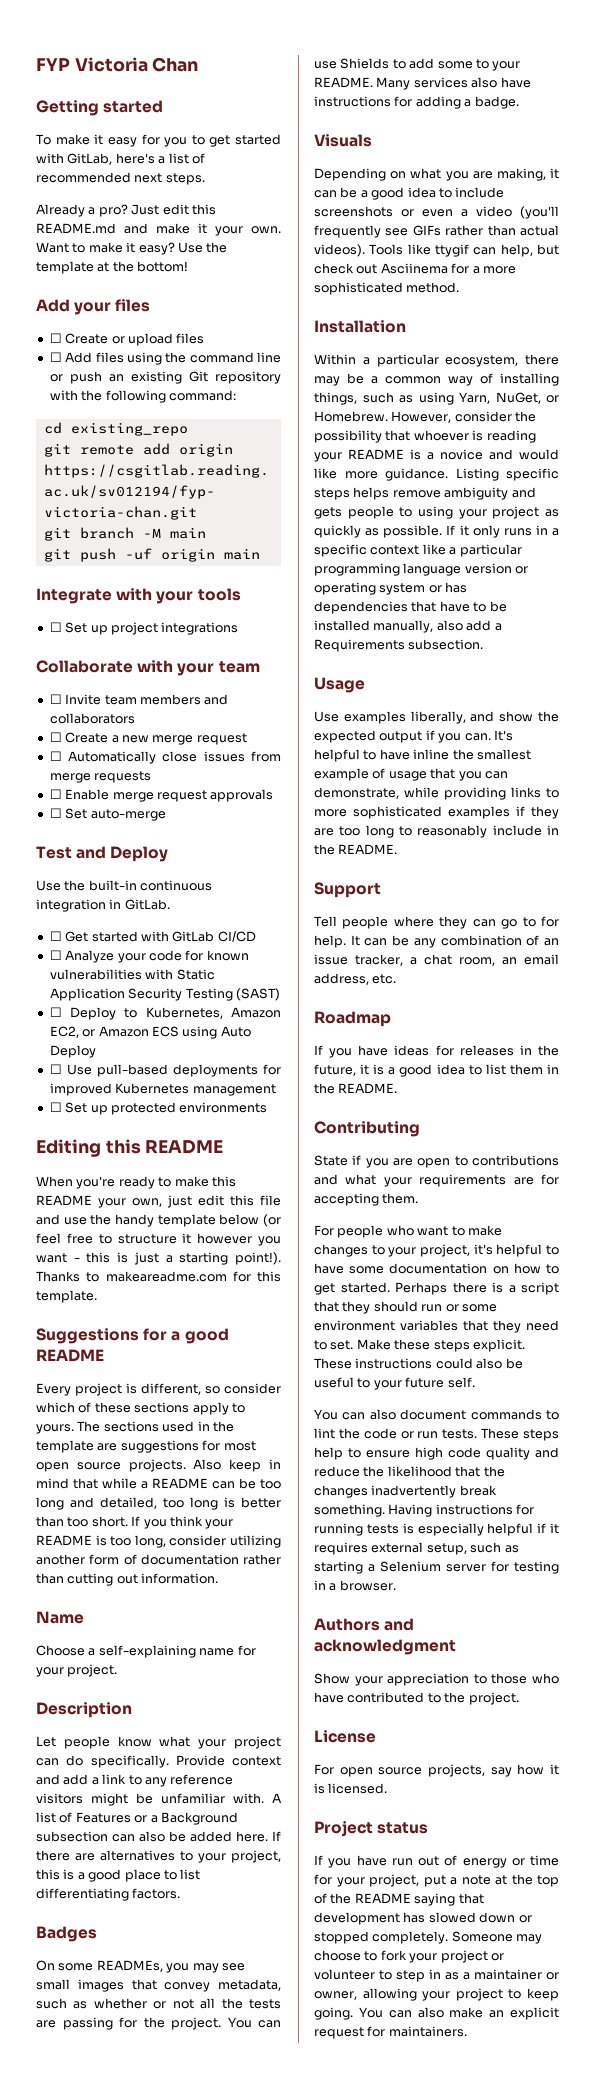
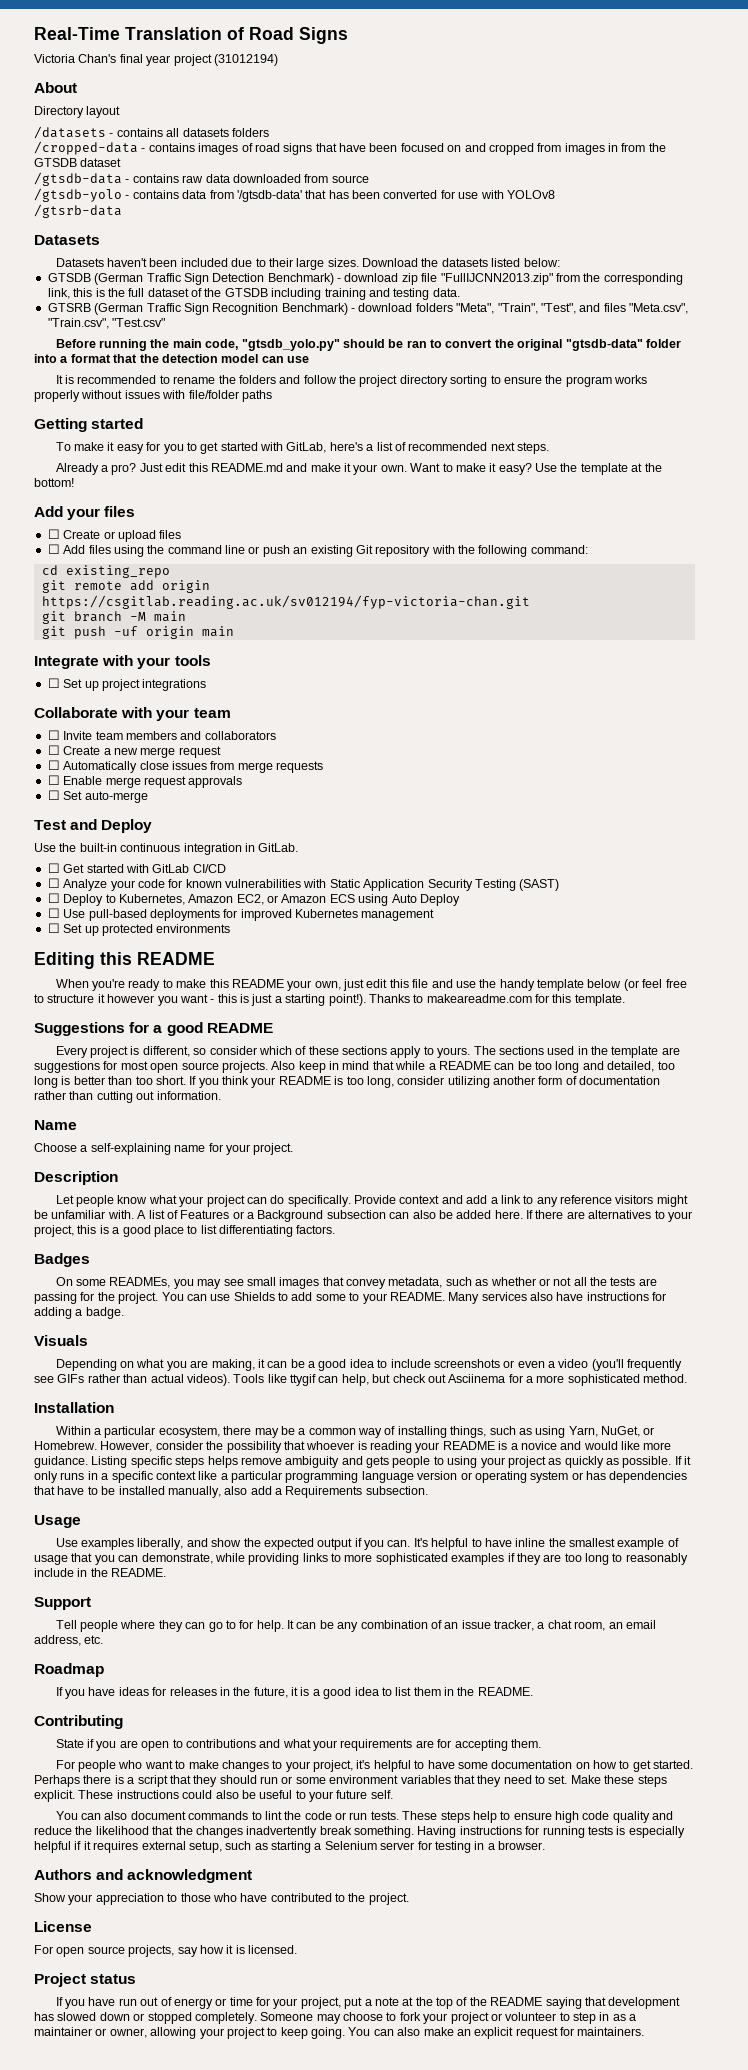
[36,57,199,72] FYP Victoria Chan -> [34,27,348,44] [34,54,278,66] [34,82,77,93] [34,106,121,118] [34,126,269,139] [34,141,666,155] [34,158,122,167] [34,172,369,186] [34,188,555,202] [34,204,122,218] [34,235,100,245] [55,258,560,270] [47,273,683,285] [47,288,460,300] [47,303,688,315] [47,318,166,329] [55,339,681,351] [34,354,309,363] [55,375,648,387] [34,390,272,402] Real-Time Translation of Road Signs // Victoria Chan's final year project (31012194) // About // Directory layout // /datasets - contains all datasets folders // /cropped-data - contains images of road signs that have been focused on and cropped from images in from the GTSDB dataset // /gtsdb-data - contains raw data downloaded from source // /gtsdb-yolo - contains data from '/gtsdb-data' that has been converted for use with YOLOv8 // /gtsrb-data // Datasets // Datasets haven't been included due to their large sizes. Download the datasets listed below: // GTSDB (German Traffic Sign Detection Benchmark) - download zip file "FullIJCNN2013.zip" from the corresponding link, this is the full dataset of the GTSDB including training and testing data. // GTSRB (German Traffic Sign Recognition Benchmark) - download folders "Meta", "Train", "Test", and files "Meta.csv", "Train.csv", "Test.csv" // Before running the main code, "gtsdb_yolo.py" should be ran to convert the original "gtsdb-data" folder into a format that the detection model can use // It is recommended to rename the folders and follow the project directory sorting to ensure the program works properly without issues with file/folder paths

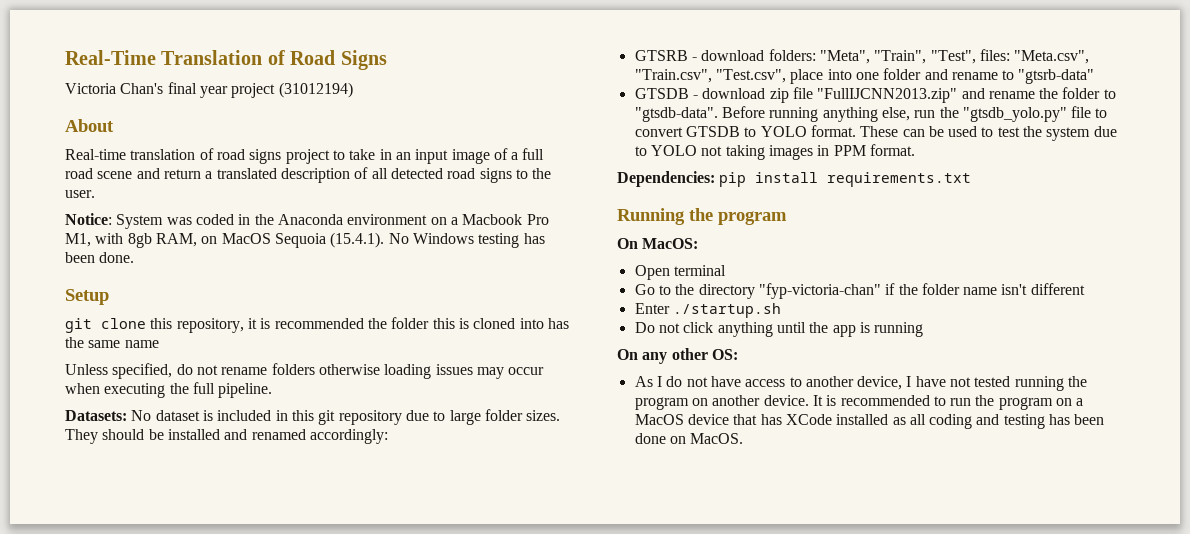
[34,106,121,118] [34,126,269,139] [34,141,666,155] [34,158,122,167] [34,172,369,186] [34,188,555,202] [34,204,122,218] [34,235,100,245] [55,258,560,270] [47,273,334,285] Directory layout // /datasets - contains all datasets folders // /cropped-data - contains images of road signs that have been focused on and cropped from images in from the GTSDB dataset // /gtsdb-data - contains raw data downloaded from source // /gtsdb-yolo - contains data from '/gtsdb-data' that has been converted for use with YOLOv8 // /gtsrb-data // Datasets // Datasets haven't been included due to their large sizes. Download the datasets listed below: // GTSDB (German Traffic Sign Detection Benchmark) -> [65,148,545,164] [65,167,552,183] [65,190,95,198] [65,213,549,229] [65,232,545,248] [65,252,135,263] [65,289,109,305] [65,317,569,333] [65,337,159,348] [65,363,545,379] [65,382,273,398] [65,409,561,425] [65,429,388,444] [634,49,1090,64] [634,68,1095,84] [634,88,689,99] Real-time translation of road signs project to take in an input image of a full road scene and return a translated description of all detected road signs to the user. // Notice: System was coded in the Anaconda environment on a Macbook Pro M1, with 8gb RAM, on MacOS Sequoia (15.4.1). No Windows testing has been done. // Setup // git clone this repository, it is recommended the folder this is cloned into has the same name // Unless specified, do not rename folders otherwise loading issues may occur when executing the full pipeline. // Datasets: No dataset is included in this git repository due to large folder sizes. They should be installed and renamed accordingly: // GTSRB - download folders: "Meta", "Train", "Test", files: "Meta.csv", "Train.csv", "Test.csv", place into one folder and rename to "gtsrb-data" // GTSDB
[555,273,683,285] [47,288,460,300] [47,303,688,315] [47,318,166,329] [55,339,681,351] [34,354,309,363] [55,375,648,387] [34,390,272,402] [34,418,144,432] [55,442,550,454] [55,463,662,475] [34,478,74,487] [34,506,136,520] [47,529,182,542] [47,544,588,557] [41,565,170,578] [41,580,210,593] [41,595,530,609] [41,611,186,624] [41,626,234,639] [34,655,211,669] [47,678,207,691] [34,707,231,721] [47,730,276,740] [47,745,221,758] [47,760,323,773] [47,775,243,788] [47,790,148,803] [34,819,153,833] [34,843,299,855] [47,863,226,873] [47,878,560,891] [47,893,460,906] [47,908,435,921] [47,923,231,936] [34,952,215,969] [55,979,687,991] [34,994,625,1006] [34,1022,273,1036] [55,1046,680,1058] [34,1061,675,1073] [34,1076,661,1088] [34,1091,221,1103] [34,1120,77,1130] [34,1143,294,1155] [34,1171,118,1185] [55,1195,688,1207] [34,1210,692,1222] [34,1225,336,1237] [34,1253,90,1267] [55,1277,657,1289] [34,1292,667,1304] [34,1307,124,1319] [34,1335,88,1346] [55,1359,683,1371] [34,1374,688,1386] [34,1402,114,1413] [55,1426,655,1438] [34,1441,672,1453] [34,1456,692,1468] [34,1471,688,1483] [34,1486,428,1498] [34,1515,81,1528] [55,1538,679,1550] [34,1553,688,1565] [34,1568,167,1577] [34,1597,91,1610] [55,1620,656,1632] [34,1635,104,1646] [34,1663,104,1677] [55,1687,533,1699] [34,1715,123,1729] [55,1739,541,1751] [55,1760,694,1772] [34,1775,667,1787] [34,1790,393,1802] [55,1811,674,1823] [34,1826,685,1838] [34,1841,545,1853] [34,1869,253,1883] [34,1893,409,1905] [34,1921,92,1932] [34,1945,297,1957] [34,1973,137,1987] [55,1997,681,2009] [34,2012,637,2024] [34,2027,645,2039] from the corresponding link, this is the full dataset of the GTSDB including training and testing data. // GTSRB (German Traffic Sign Recognition Benchmark) - download folders "Meta", "Train", "Test", and files "Meta.csv", "Train.csv", "Test.csv" // Before running the main code, "gtsdb_yolo.py" should be ran to convert the original "gtsdb-data" folder into a format that the detection model can use // It is recommended to rename the folders and follow the project directory sorting to ensure the program works properly without issues with file/folder paths // Getting started // To make it easy for you to get started with GitLab, here's a list of recommended next steps. // Already a pro? Just edit this README.md and make it your own. Want to make it easy? Use the template at the bottom! // Add your files // ☐ Create or upload files // ☐ Add files using the command line or push an existing Git repository with the following command: // cd existing_repo // git remote add origin https://csgitlab.reading.ac.uk/sv012194/fyp-victoria-chan.git // git branch -M main // git push -uf origin main // Integrate with your tools // ☐ Set up project integrations // Collaborate with your team // ☐ Invite team members and collaborators // ☐ Create a new merge request // ☐ Automatically close issues from merge requests // ☐ Enable merge request approvals // ☐ Set auto-merge // Test and Deploy // Use the built-in continuous integration in GitLab. // ☐ Get started with GitLab CI/CD // ☐ Analyze your code for known vulnerabilities with Static Application Security Testing (SAST) // ☐ Deploy to Kubernetes, Amazon EC2, or Amazon ECS using Auto Deploy // ☐ Use pull-based deployments for improved Kubernetes management // ☐ Set up protected environments // Editing this README // When you're ready to make this README your own, just edit this file and use the handy template below (or feel free to structure it however you want - this is just a starting point!). Thanks to makeareadme.com for this template. // Suggestions for a good README // Every project is different, so consider which of these sections apply to yours. The sections used in the template are suggestions for most open source projects. Also keep in mind that while a README can be too long and detailed, too long is better than too short. If you think your README is too long, consider utilizing another form of documentation rather than cutting out information. // Name // Choose a self-explaining name for your project. // Description // Let people know what your project can do specifically. Provide context and add a link to any reference visitors might be unfamiliar with. A list of Features or a Background subsection can also be added here. If there are alternatives to your project, this is a good place to list differentiating factors. // Badges // On some READMEs, you may see small images that convey metadata, such as whether or not all the tests are passing for the project. You can use Shields to add some to your README. Many services also have instructions for adding a badge. // Visuals // Depending on what you are making, it can be a good idea to include screenshots or even a video (you'll frequently see GIFs rather than actual videos). Tools like ttygif can help, but check out Asciinema for a more sophisticated method. // Installation // Within a particular ecosystem, there may be a common way of installing things, such as using Yarn, NuGet, or Homebrew. However, consider the possibility that whoever is reading your README is a novice and would like more guidance. Listing specific steps helps remove ambiguity and gets people to using your project as quickly as possible. If it only runs in a specific context like a particular programming language version or operating system or has dependencies that have to be installed manually, also add a Requirements subsection. // Usage // Use examples liberally, and show the expected output if you can. It's helpful to have inline the smallest example of usage that you can demonstrate, while providing links to more sophisticated examples if they are too long to reasonably include in the README. // Support // Tell people where they can go to for help. It can be any combination of an issue tracker, a chat room, an email address, etc. // Roadmap // If you have ideas for releases in the future, it is a good idea to list them in the README. // Contributing // State if you are open to contributions and what your requirements are for accepting them. // For people who want to make changes to your project, it's helpful to have some documentation on how to get started. Perhaps there is a script that they should run or some environment variables that they need to set. Make these steps explicit. These instructions could also be useful to your future self. // You can also document commands to lint the code or run tests. These steps help to ensure high code quality and reduce the likelihood that the changes inadvertently break something. Having instructions for running tests is especially helpful if it requires external setup, such as starting a Selenium server for testing in a browser. // Authors and acknowledgment // Show your appreciation to those who have contributed to the project. // License // For open source projects, say how it is licensed. // Project status // If you have run out of energy or time for your project, put a note at the top of the README saying that development has slowed down or stopped completely. Someone may choose to fork your project or volunteer to step in as a maintainer or owner, allowing your project to keep going. You can also make an explicit request for maintainers. -> [961,87,1116,99] [634,106,1108,122] [634,125,1117,141] [634,144,915,160] [617,171,972,187] [617,208,787,225] [617,238,699,249] [634,265,726,280] [634,283,1085,299] [634,303,781,318] [634,322,924,337] [617,348,738,364] [634,376,1088,391] [634,395,1084,410] [634,414,1105,429] [634,433,744,444] and rename the folder to "gtsdb-data". Before running anything else, run the "gtsdb_yolo.py" file to convert GTSDB to YOLO format. These can be used to test the system due to YOLO not taking images in PPM format. // Dependencies: pip install requirements.txt // Running the program // On MacOS: // Open terminal // Go to the directory "fyp-victoria-chan" if the folder name isn't different // Enter ./startup.sh // Do not click anything until the app is running // On any other OS: // As I do not have access to another device, I have not tested running the program on another device. It is recommended to run the program on a MacOS device that has XCode installed as all coding and testing has been done on MacOS.

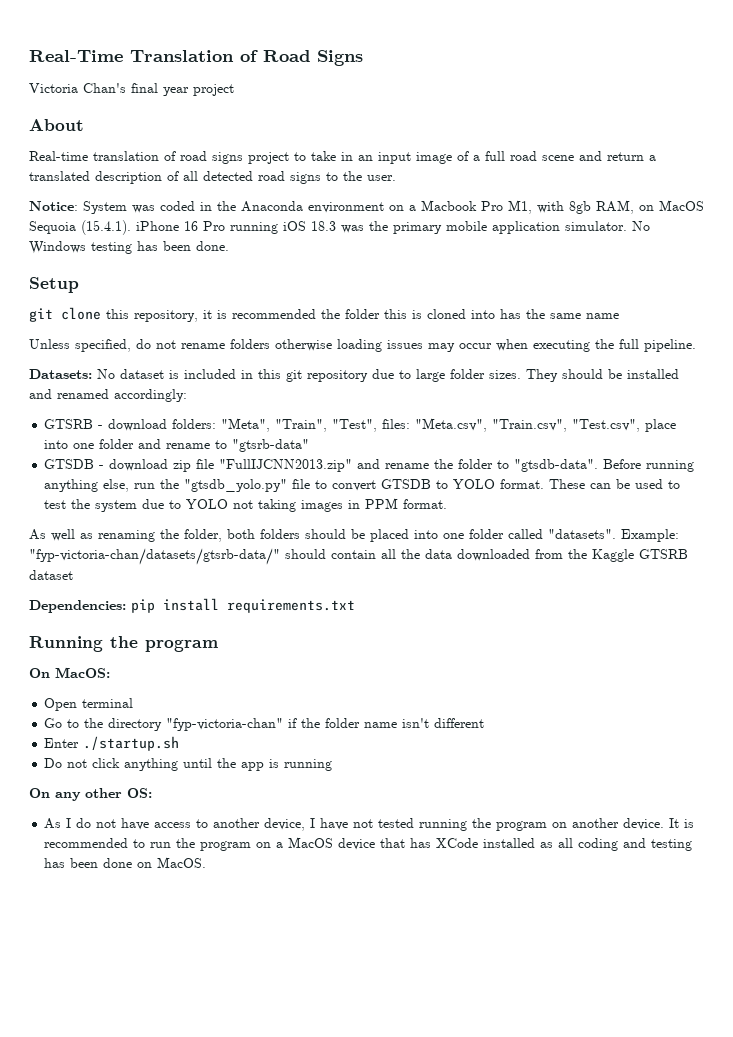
[278,82,353,98] (31012194) -> (234, 90) none
(385, 240) none -> [136,221,627,234] iPhone 16 Pro running iOS 18.3 was the primary mobile application simulator.
(915, 150) none -> [29,529,679,542] [29,548,688,565] [29,570,73,580] // As well as renaming the folder, both folders should be placed into one folder called "datasets". Example: "fyp-victoria-chan/datasets/gtsrb-data/" should contain all the data downloaded from the Kaggle GTSRB dataset

